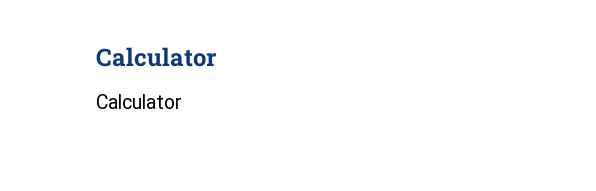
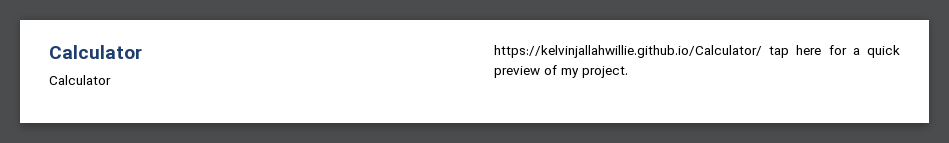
(182, 101) none -> [494,45,900,58] [494,65,628,78] // https://kelvinjallahwillie.github.io/Calculator/ tap here for a quick preview of my project.

